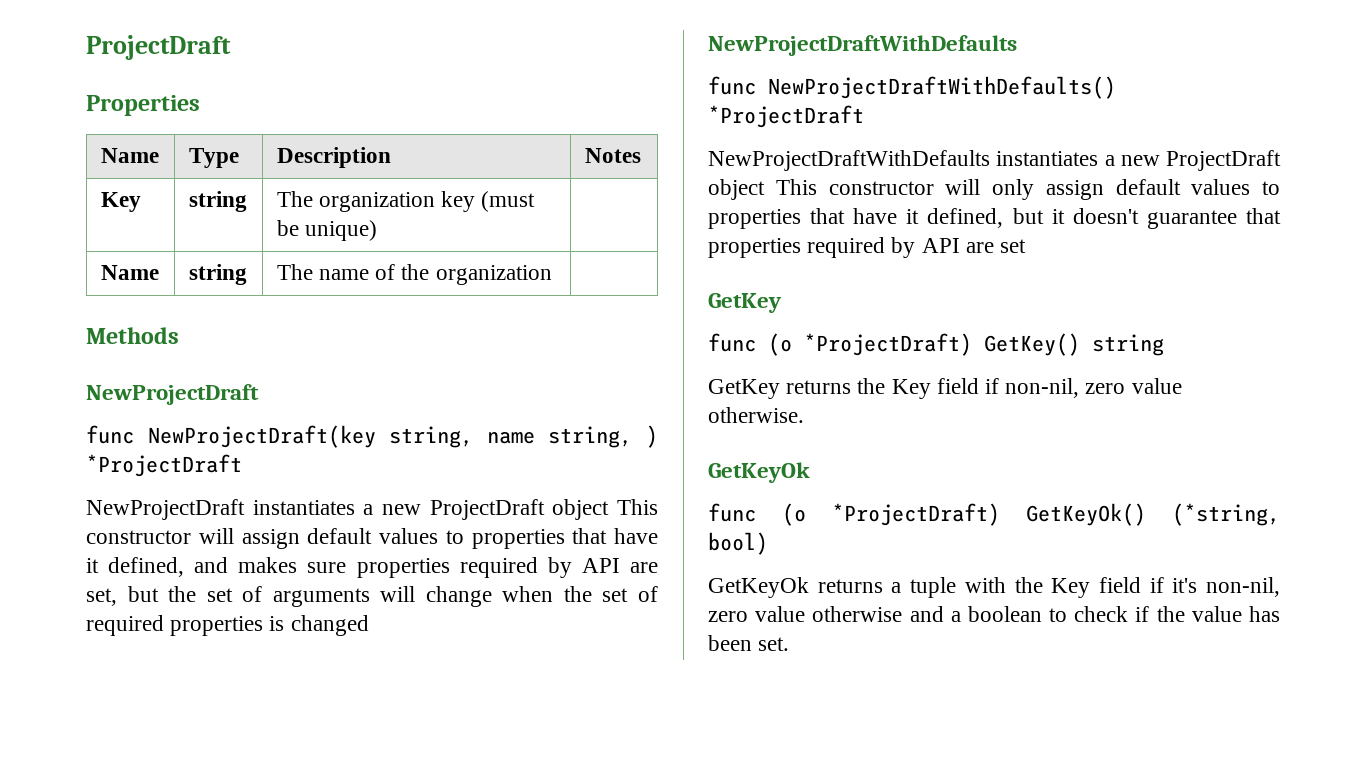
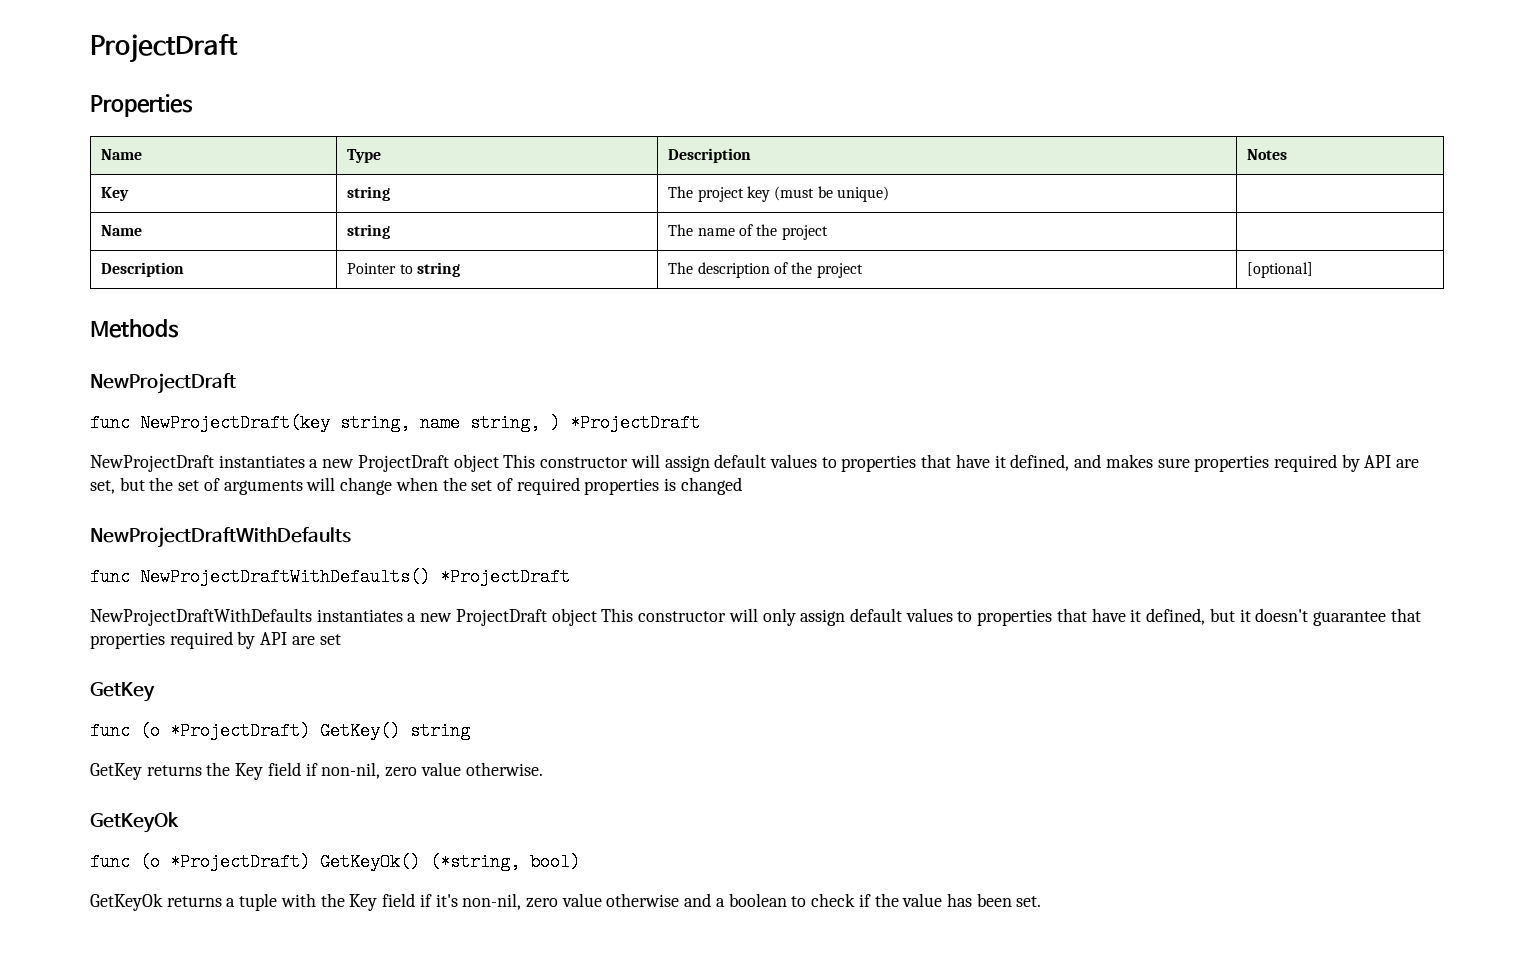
[318,192,435,212] organization -> [697,187,744,202] project
[435,265,552,285] organization | -> [781,225,828,240] [101,262,185,277] [347,262,460,277] [668,262,863,278] [1247,262,1314,278] project | // Description | Pointer to string | The description of the project | [optional]

